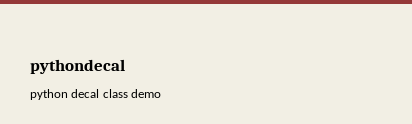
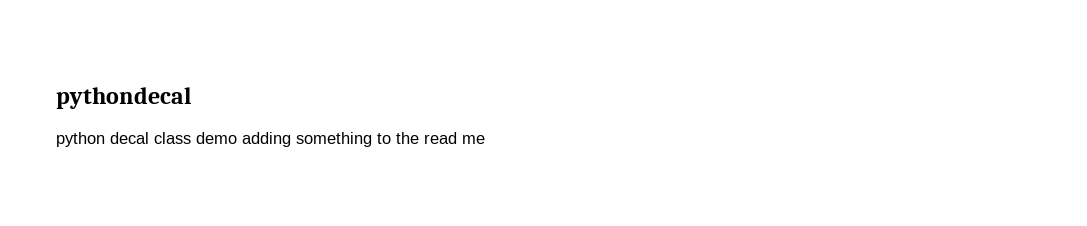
(162, 93) none -> [242,132,485,147] adding something to the read me

